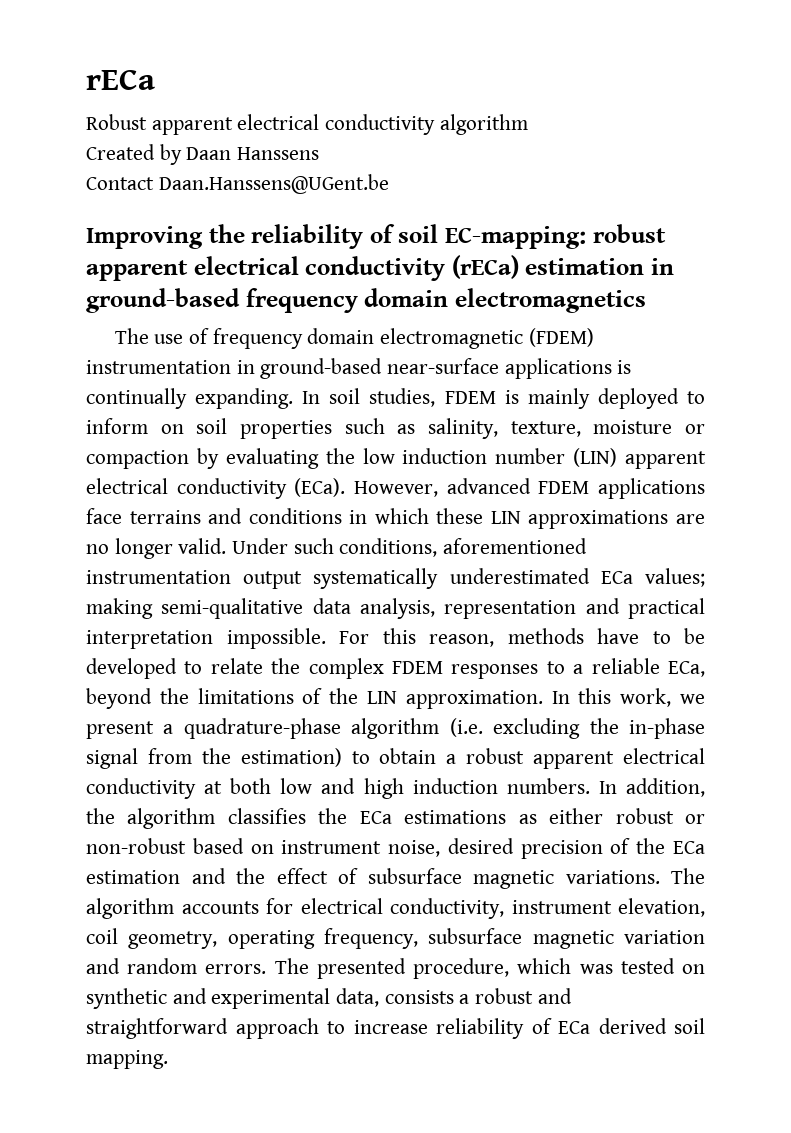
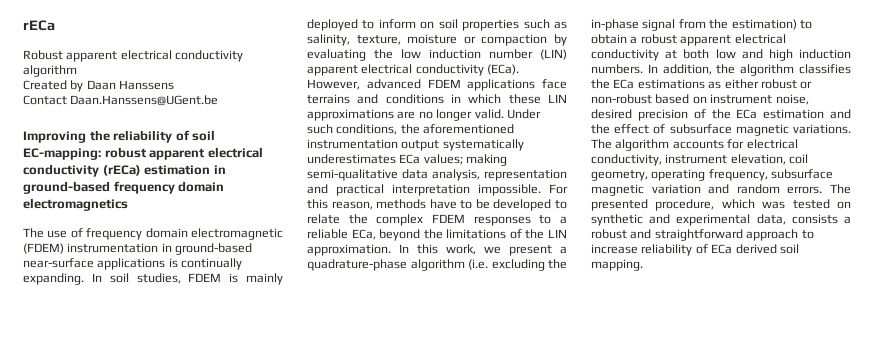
(438, 547) none -> [400,124,420,134] the
[449,568,590,584] underestimated -> [307,154,396,164] underestimates

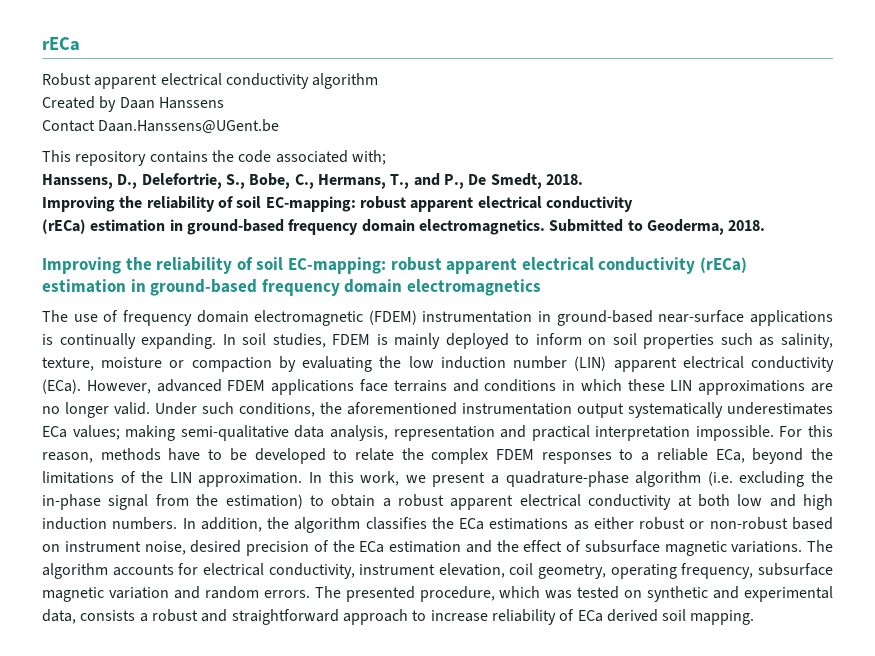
(219, 100) none -> [42,150,386,166] [42,173,583,189] [42,196,633,212] [42,219,766,235] // This repository contains the code associated with; // Hanssens, D., Delefortrie, S., Bobe, C., Hermans, T., and P., De Smedt, 2018. // Improving the reliability of soil EC-mapping: robust apparent electrical conductivity // (rECa) estimation in ground-based frequency domain electromagnetics. Submitted to Geoderma, 2018.

